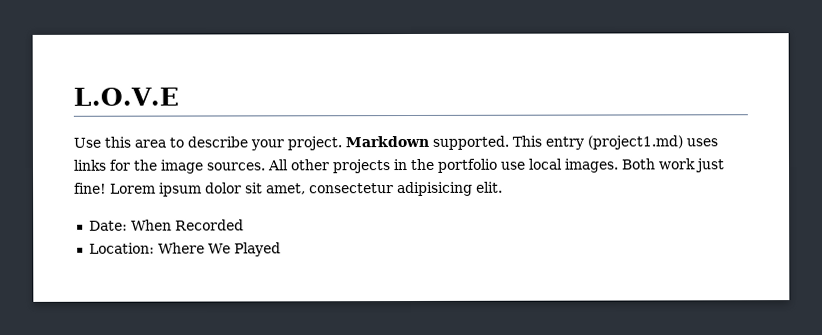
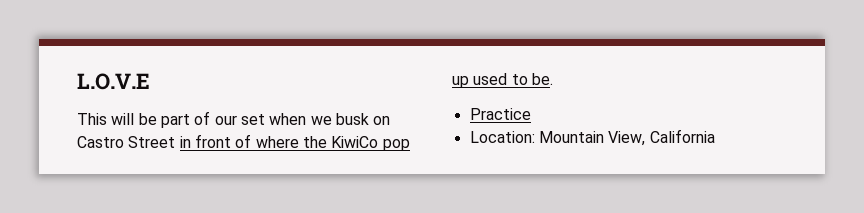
[73,135,718,151] [73,158,725,174] [74,181,503,197] [88,219,244,231] [88,242,281,257] Use this area to describe your project. Markdown supported. This entry (project1.md) uses links for the image sources. All other projects in the portfolio use local images. Both work just fine! Lorem ipsum dolor sit amet, consectetur adipisicing elit. // Date: When Recorded // Location: Where We Played -> [77,111,391,128] [77,134,410,151] [452,73,553,88] [469,108,531,120] [469,129,715,146] This will be part of our set when we busk on Castro Street in front of where the KiwiCo pop up used to be. // Practice // Location: Mountain View, California

